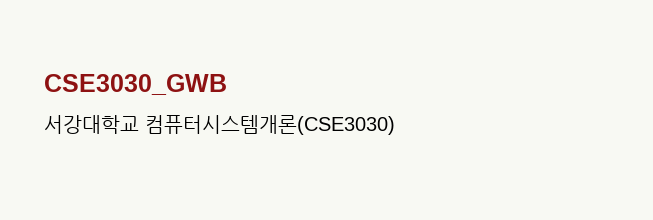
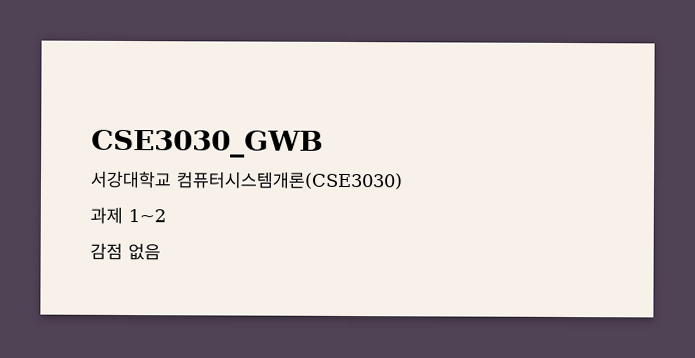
(395, 125) none -> [90,206,166,224] [90,242,161,261] // 과제 1~2 // 감점 없음

